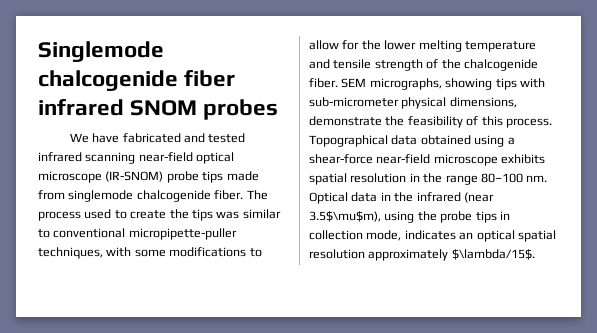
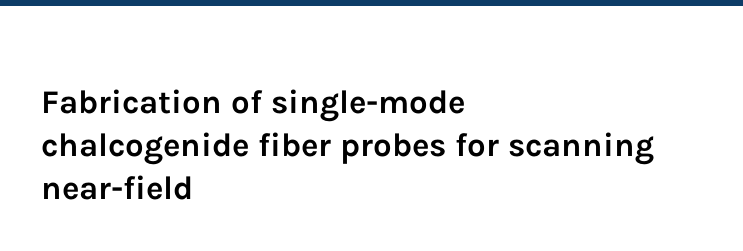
[38,41,164,62] [38,70,236,91] [38,99,279,120] [69,133,246,143] [38,152,235,164] [38,171,259,183] [38,190,268,202] [38,209,281,221] [38,228,237,240] [38,247,262,259] [309,40,536,52] [309,59,538,71] [309,78,545,90] [309,97,517,109] [309,116,552,128] [309,135,515,147] [309,154,546,166] [309,173,548,185] [309,192,494,204] [309,211,510,223] [309,230,556,242] [309,249,535,261] Singlemode chalcogenide fiber infrared SNOM probes // We have fabricated and tested infrared scanning near-field optical microscope (IR-SNOM) probe tips made from singlemode chalcogenide fiber. The process used to create the tips was similar to conventional micropipette-puller techniques, with some modifications to allow for the lower melting temperature and tensile strength of the chalcogenide fiber. SEM micrographs, showing tips with sub-micrometer physical dimensions, demonstrate the feasibility of this process. Topographical data obtained using a shear-force near-field microscope exhibits spatial resolution in the range 80–100 nm. Optical data in the infrared (near 3.5$\mu$m), using the probe tips in collection mode, indicates an optical spatial resolution approximately $\lambda/15$. -> [41,89,465,122] [41,132,654,165] [41,175,193,200] Fabrication of single-mode chalcogenide fiber probes for scanning near-field

